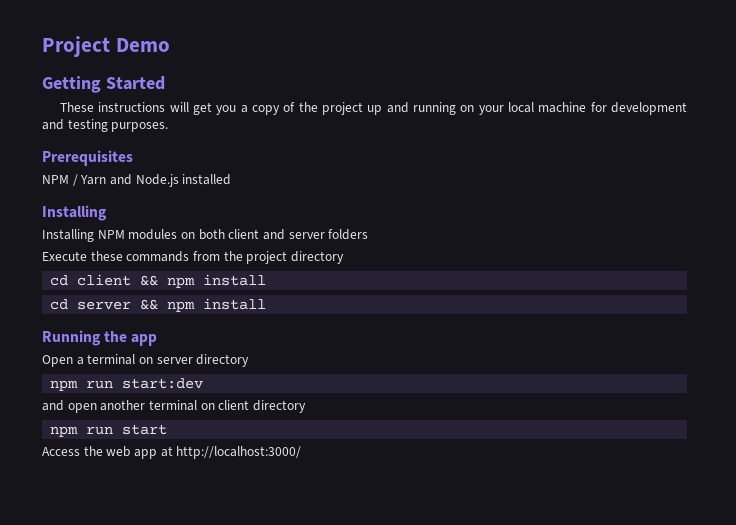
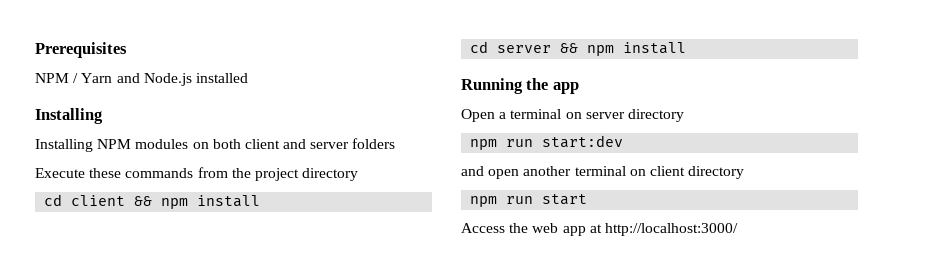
[42,36,170,57] [42,76,165,93] [60,102,687,115] [42,119,169,132] Project Demo // Getting Started // These instructions will get you a copy of the project up and running on your local machine for development and testing purposes. // -> (35, 50) none

